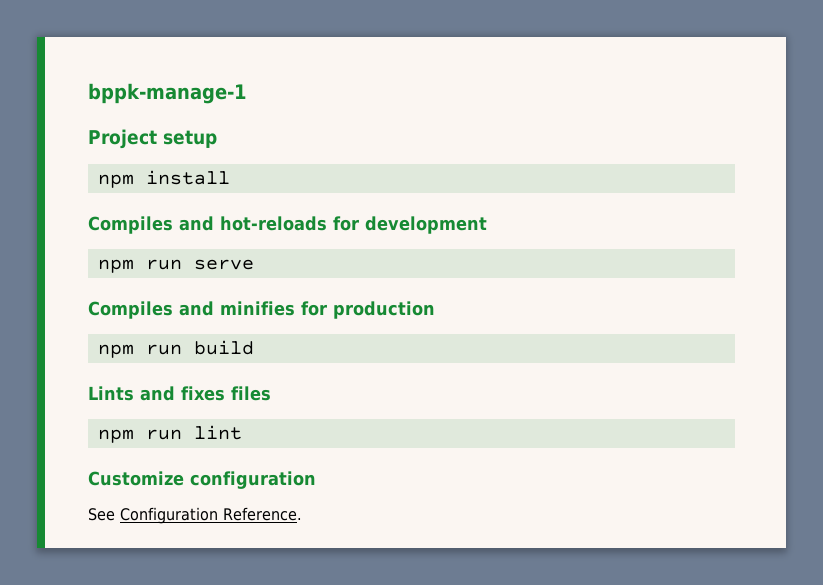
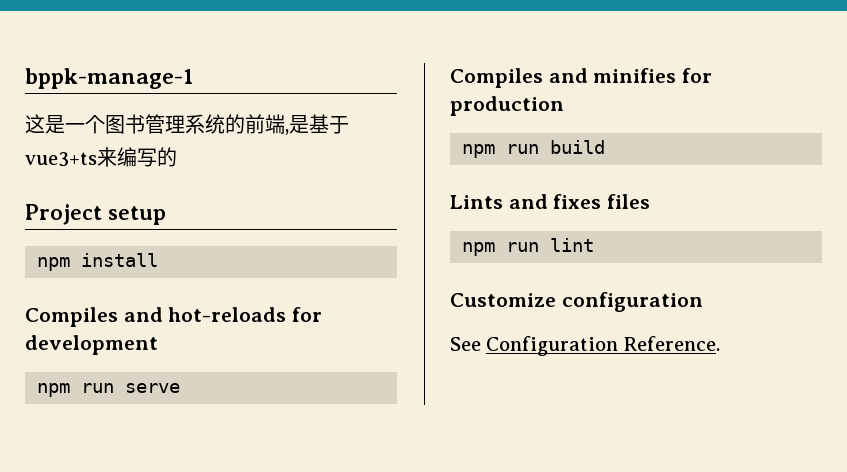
(247, 93) none -> [25,114,349,135] [25,147,177,167] // 这是一个图书管理系统的前端,是基于vue3+ts来编写的

